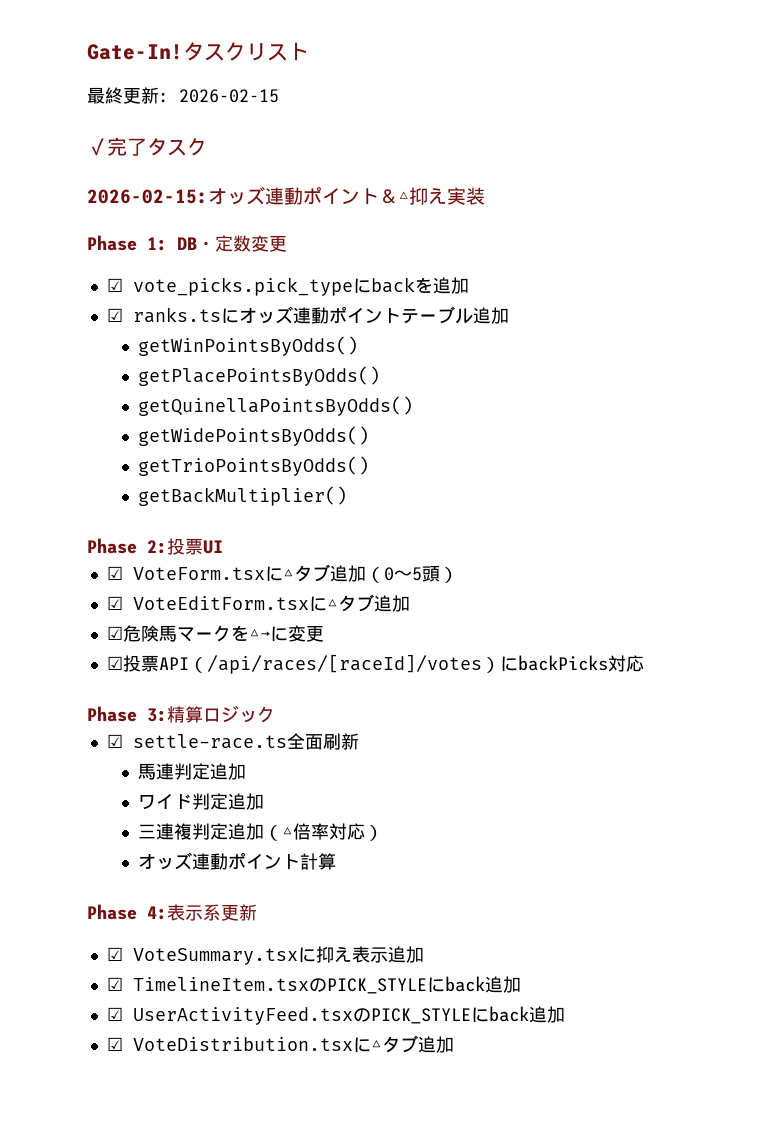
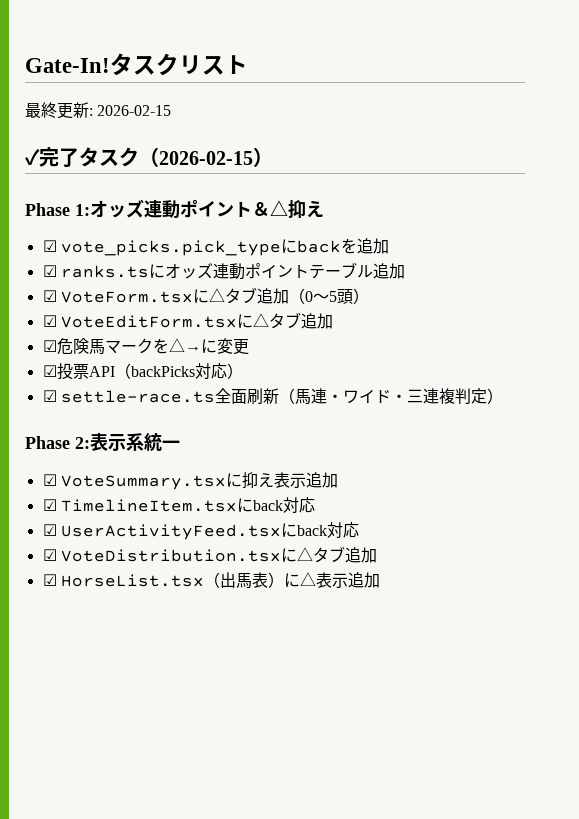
[87,189,208,204] // 2026-02-15: -> [139,147,273,167] [25,203,90,216] （2026-02-15） // Phase 1:
[447,187,485,205] [87,235,287,252] 実装 // Phase 1: DB・定数変更 -> (324, 209) none
[138,336,359,356] [138,366,381,386] [138,396,414,416] [138,426,370,446] [138,456,370,476] [138,486,348,506] [87,538,223,555] // getWinPointsByOdds() // getPlacePointsByOdds() // getQuinellaPointsByOdds() // getWidePointsByOdds() // getTrioPointsByOdds() // getBackMultiplier() // Phase 2:投票UI -> (405, 271) none
[206,654,518,674] /api/races/[raceId]/votes）に -> (131, 371) none
[87,706,275,723] // Phase 3:精算ロジック -> [226,363,243,379] ）
[138,763,247,780] [138,793,265,810] [138,823,384,841] [138,852,337,870] [87,904,257,921] // 馬連判定追加 // ワイド判定追加 // 三連複判定追加（△倍率対応） // オッズ連動ポイント計算 // Phase 4:表示系更新 -> [278,388,503,405] [25,433,180,452] （馬連・ワイド・三連複判定） // Phase 2:表示系統一
[308,976,521,994] [106,1006,565,1025] のPICK_STYLEにback追加 // ☑ UserActivityFeed.tsxのPICK_STYLEにback追加 -> [236,497,315,513] [42,522,359,540] にback対応 // ☑ UserActivityFeed.tsxにback対応
(454, 1044) none -> [42,572,380,589] // ☑ HorseList.tsx（出馬表）に△表示追加

